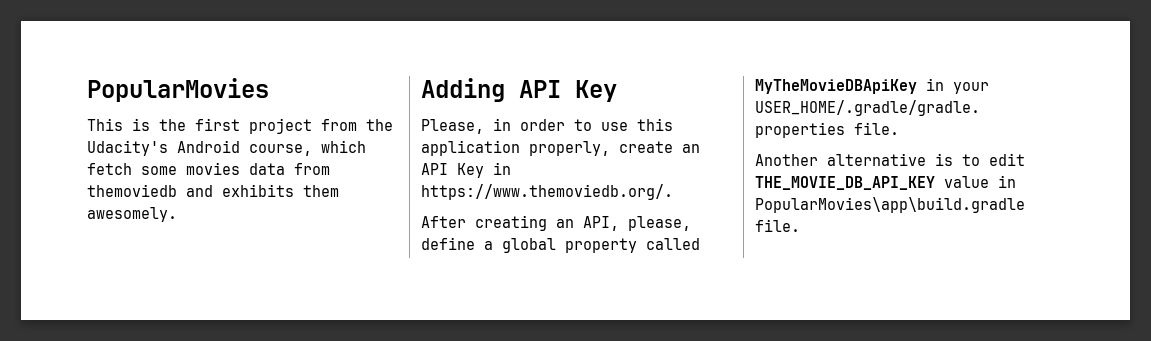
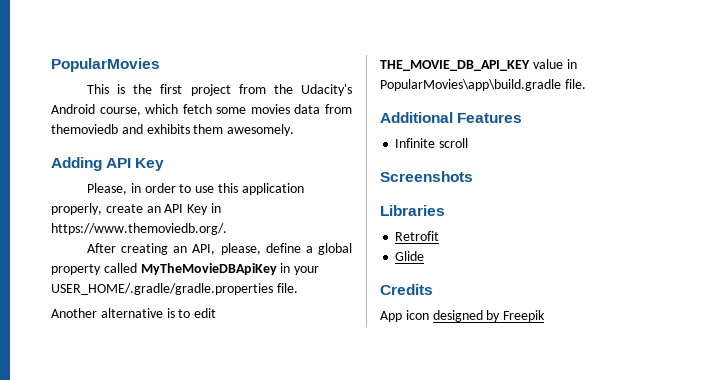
(800, 225) none -> [380,112,523,123] [395,138,469,148] [380,171,473,182] [380,205,445,216] [395,231,440,241] [395,251,425,261] [380,284,433,295] [380,310,546,322] // Additional Features // Infinite scroll // Screenshots // Libraries // Retrofit // Glide // Credits // App icon designed by Freepik

